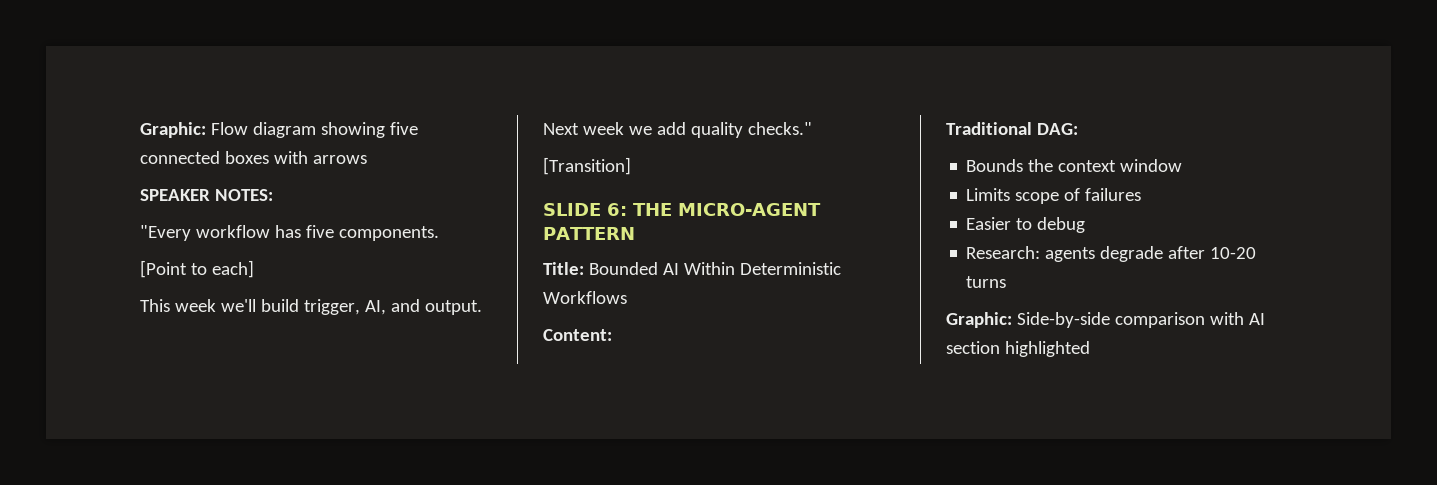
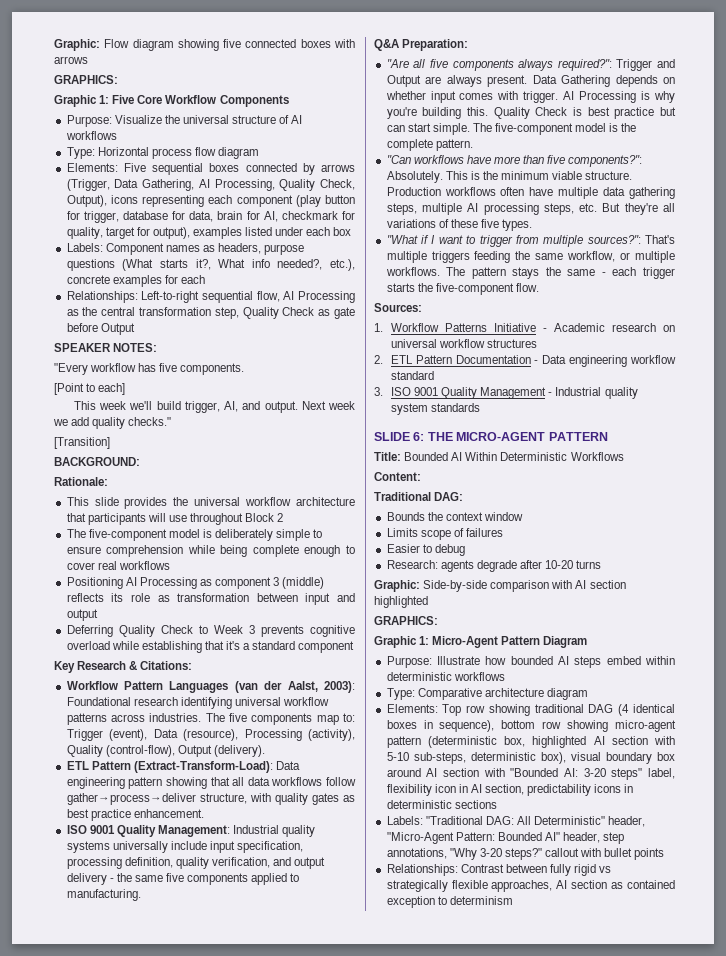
(367, 159) none -> [54,75,118,84] [54,95,289,107] [66,115,303,127] [65,131,117,140] [66,147,260,159] [66,163,355,175] [66,179,355,191] [66,195,355,207] [66,211,355,223] [66,227,352,239] [66,243,305,255] [66,259,355,271] [66,275,205,287] [66,291,355,303] [66,307,355,319] [66,323,135,335] // GRAPHICS: // Graphic 1: Five Core Workflow Components // Purpose: Visualize the universal structure of AI workflows // Type: Horizontal process flow diagram // Elements: Five sequential boxes connected by arrows (Trigger, Data Gathering, AI Processing, Quality Check, Output), icons representing each component (play button for trigger, database for data, brain for AI, checkmark for quality, target for output), examples listed under each box // Labels: Component names as headers, purpose questions (What starts it?, What info needed?, etc.), concrete examples for each // Relationships: Left-to-right sequential flow, AI Processing as the central transformation step, Quality Check as gate before Output
(631, 166) none -> [54,457,140,466] [54,477,108,486] [66,497,355,509] [66,513,284,525] [66,529,323,541] [66,545,356,557] [66,561,170,570] [66,577,325,589] [66,593,355,605] [66,609,98,621] [66,625,356,637] [66,641,355,653] [54,661,193,673] [66,681,355,693] [66,697,330,709] [66,713,355,725] [66,729,355,741] [66,745,265,757] [66,761,300,773] [66,777,356,789] [66,793,355,805] [66,809,204,821] [66,825,316,837] [66,841,304,853] [66,857,326,869] [66,873,300,885] [66,889,141,901] [374,39,469,51] [386,59,675,71] [386,75,675,87] [385,91,675,103] [386,107,676,119] [386,123,637,135] [386,139,473,151] [386,155,643,167] [386,171,633,183] [386,187,675,199] [386,203,675,215] [386,219,533,231] [386,235,675,247] [386,251,675,263] [385,267,675,279] [386,283,539,295] [374,303,422,312] [374,323,675,332] [390,339,538,348] [374,355,676,367] [390,371,434,380] [374,387,638,399] [390,403,480,415] // BACKGROUND: // Rationale: // This slide provides the universal workflow architecture that participants will use throughout Block 2 // The five-component model is deliberately simple to ensure comprehension while being complete enough to cover real workflows // Positioning AI Processing as component 3 (middle) reflects its role as transformation between input and output // Deferring Quality Check to Week 3 prevents cognitive overload while establishing that it's a standard component // Key Research & Citations: // Workflow Pattern Languages (van der Aalst, 2003): Foundational research identifying universal workflow patterns across industries. The five components map to: Trigger (event), Data (resource), Processing (activity), Quality (control-flow), Output (delivery). // ETL Pattern (Extract-Transform-Load): Data engineering pattern showing that all data workflows follow gather→process→deliver structure, with quality gates as best practice enhancement. // ISO 9001 Quality Management: Industrial quality systems universally include input specification, processing definition, quality verification, and output delivery - the same five components applied to manufacturing. // Q&A Preparation: // "Are all five components always required?": Trigger and Output are always present. Data Gathering depends on whether input comes with trigger. AI Processing is why you're building this. Quality Check is best practice but can start simple. The five-component model is the complete pattern. // "Can workflows have more than five components?": Absolutely. This is the minimum viable structure. Production workflows often have multiple data gathering steps, multiple AI processing steps, etc. But they're all variations of these five types. // "What if I want to trigger from multiple sources?": That's multiple triggers feeding the same workflow, or multiple workflows. The pattern stays the same - each trigger starts the five-component flow. // Sources: // 1. Workflow Patterns Initiative - Academic research on universal workflow structures // 2. ETL Pattern Documentation - Data engineering workflow standard // 3. ISO 9001 Quality Management - Industrial quality system standards
(1090, 349) none -> [374,616,438,625] [374,636,588,648] [386,656,675,668] [386,672,505,681] [386,688,588,700] [386,704,675,716] [386,720,676,732] [386,736,675,748] [386,752,675,764] [386,768,675,780] [386,784,634,796] [386,800,497,809] [386,816,646,827] [386,832,625,844] [386,848,665,860] [386,864,612,876] [386,880,675,892] [386,896,513,908] // GRAPHICS: // Graphic 1: Micro-Agent Pattern Diagram // Purpose: Illustrate how bounded AI steps embed within deterministic workflows // Type: Comparative architecture diagram // Elements: Top row showing traditional DAG (4 identical boxes in sequence), bottom row showing micro-agent pattern (deterministic box, highlighted AI section with 5-10 sub-steps, deterministic box), visual boundary box around AI section with "Bounded AI: 3-20 steps" label, flexibility icon in AI section, predictability icons in deterministic sections // Labels: "Traditional DAG: All Deterministic" header, "Micro-Agent Pattern: Bounded AI" header, step annotations, "Why 3-20 steps?" callout with bullet points // Relationships: Contrast between fully rigid vs strategically flexible approaches, AI section as contained exception to determinism

